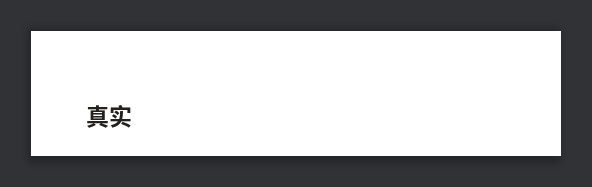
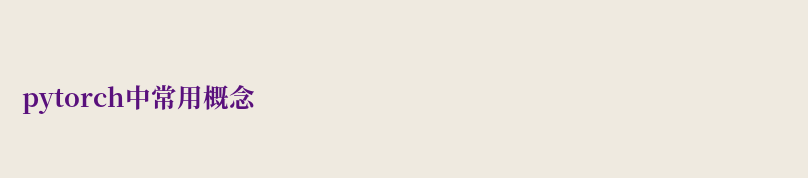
[86,104,132,128] 真实 -> [22,85,257,114] pytorch中常用概念

